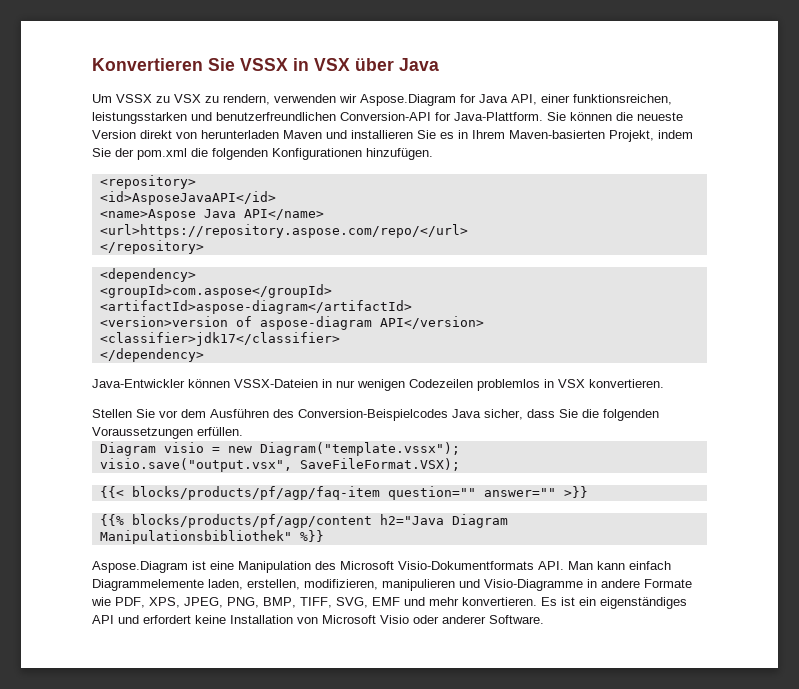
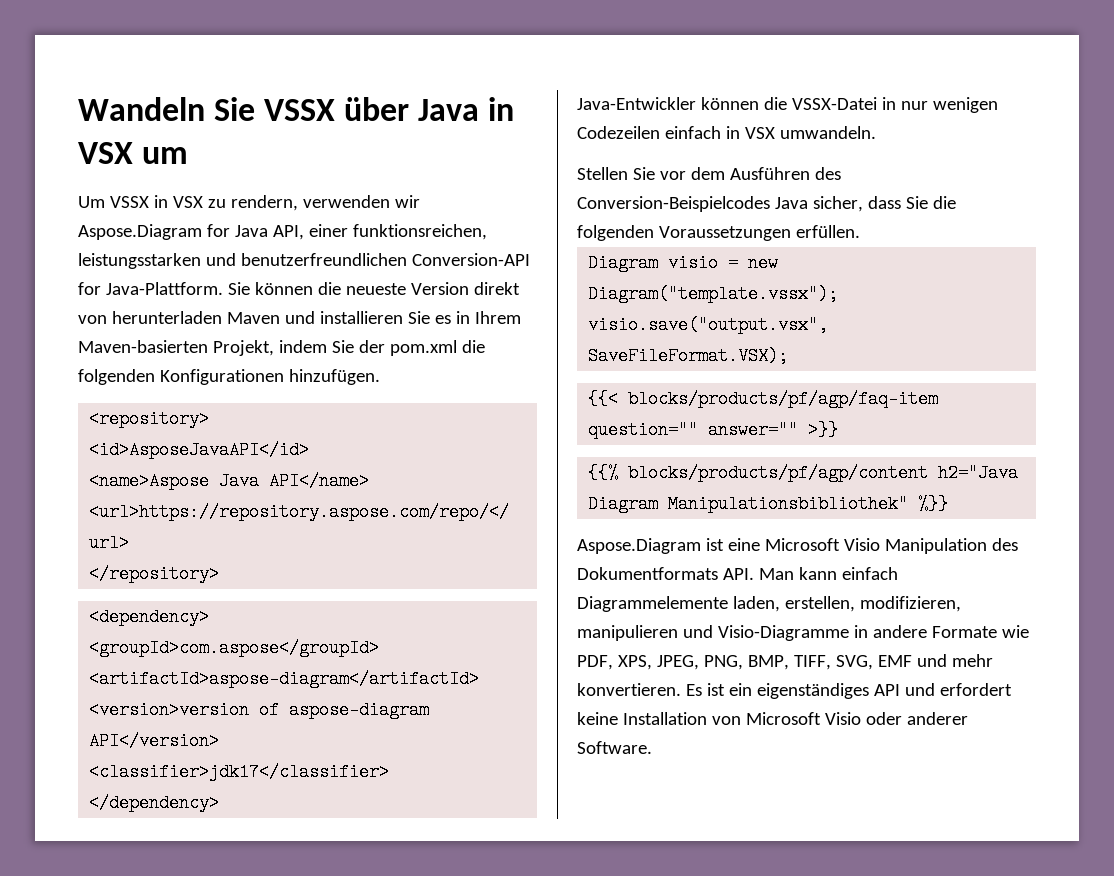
[92,58,203,71] Konvertieren -> [78,97,205,121] Wandeln
[293,58,439,71] in VSX über Java -> [344,97,515,121] [78,142,189,164] über Java in VSX um
[156,96,170,103] zu -> [153,195,168,208] in
[234,379,318,388] VSSX-Dateien -> [763,97,877,110] die VSSX-Datei
[477,379,664,391] problemlos in VSX konvertieren. -> [664,126,876,139] einfach in VSX umwandeln.
[238,561,534,573] Manipulation des Microsoft Visio-Dokumentformats -> [764,538,1018,554] [577,567,718,580] Microsoft Visio Manipulation des Dokumentformats

